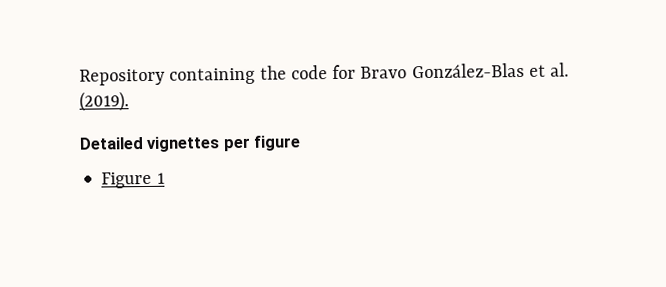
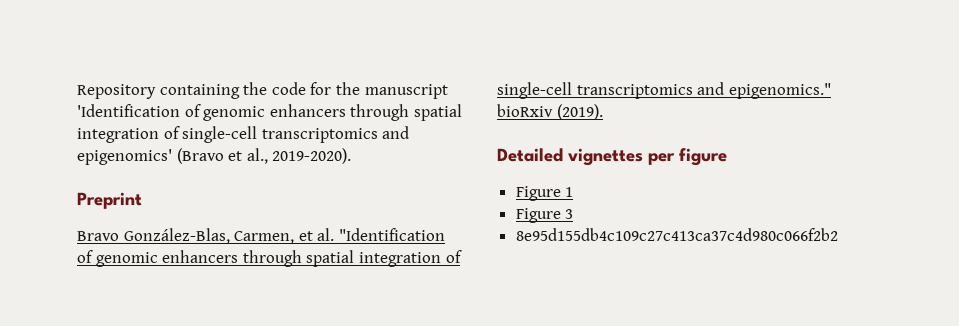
[360,62,570,79] Bravo González-Blas et al. -> [335,82,448,99] [77,104,462,121] [77,126,410,143] [77,148,352,165] [77,192,142,209] [77,228,445,244] [77,250,462,267] [497,82,831,99] [497,104,553,117] the manuscript 'Identification of genomic enhancers through spatial integration of single-cell transcriptomics and epigenomics' (Bravo et al., 2019-2020). // Preprint // Bravo González-Blas, Carmen, et al. "Identification of genomic enhancers through spatial integration of single-cell transcriptomics and epigenomics." bioRxiv
(165, 178) none -> [515,208,574,223] [515,228,838,241] // Figure 3 // 8e95d155db4c109c27c413ca37c4d980c066f2b2

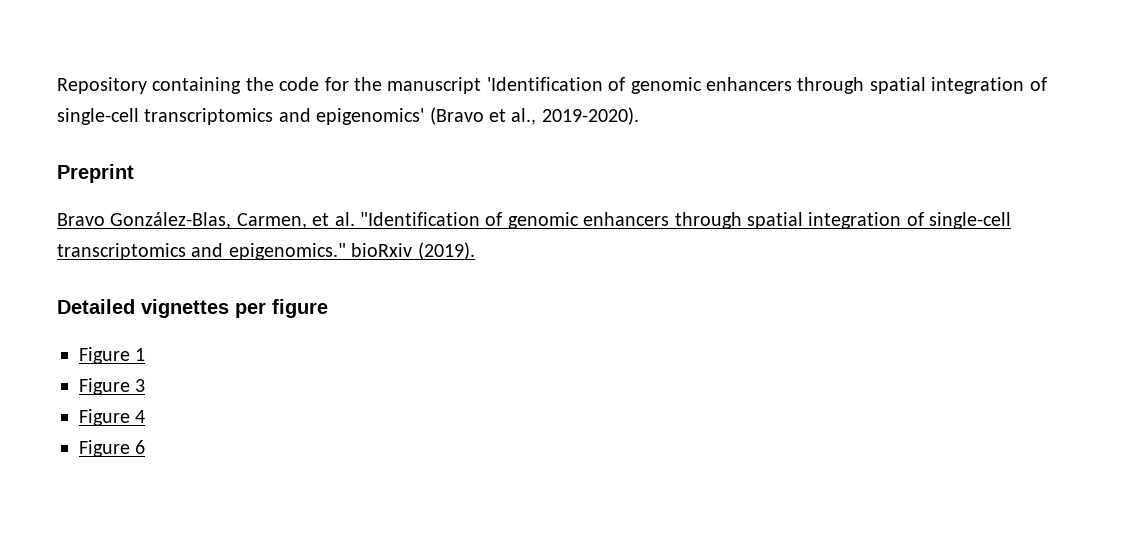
[515,228,838,241] 8e95d155db4c109c27c413ca37c4d980c066f2b2 -> [79,409,146,426] [79,440,146,457] Figure 4 // Figure 6

